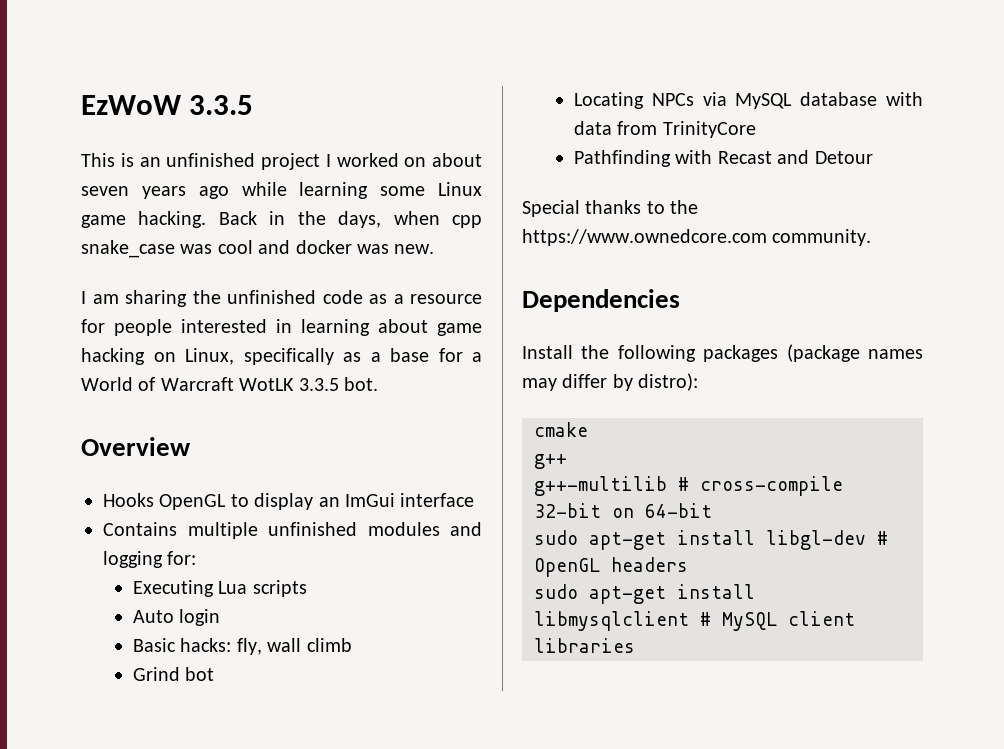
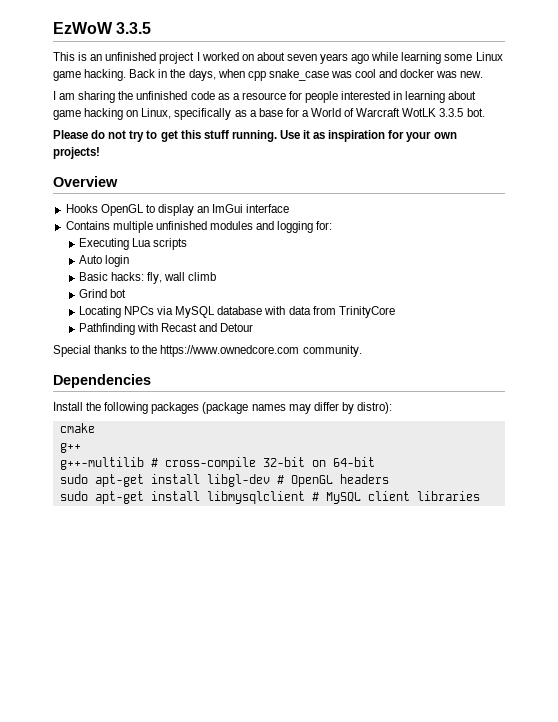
(378, 384) none -> [53,130,457,142] [53,147,100,159] // Please do not try to get this stuff running. Use it as inspiration for your own projects!

